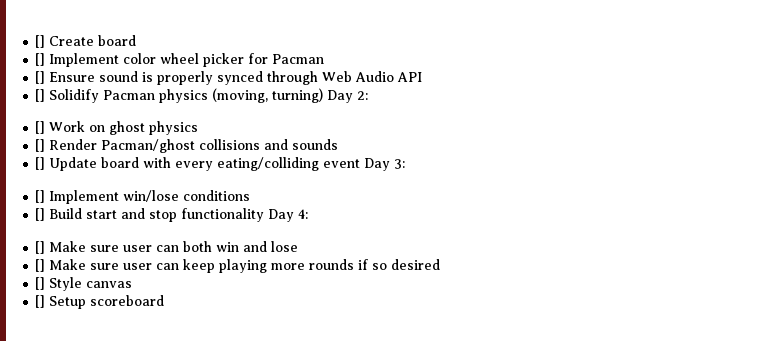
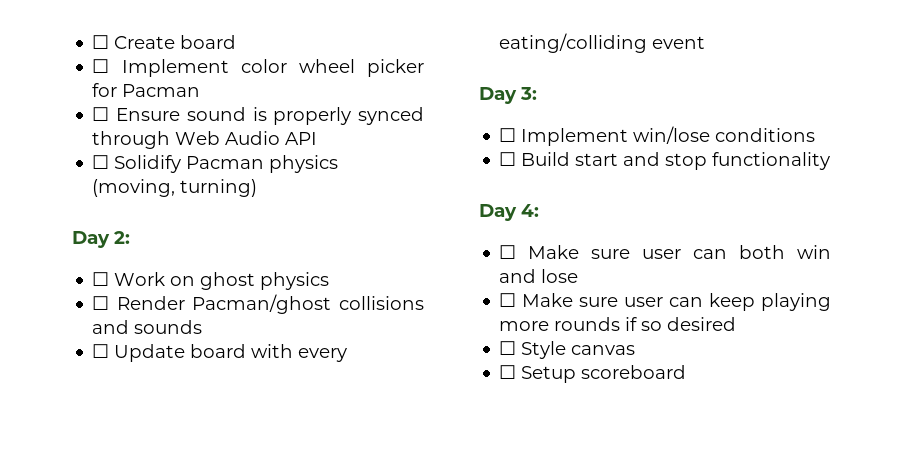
[35,35,46,48] [] -> [92,35,110,49] ☐
[35,53,46,66] [] -> [92,59,110,73] ☐
[35,71,46,84] [] -> [92,107,110,121] ☐
[35,89,46,102] [] -> [92,155,110,169] ☐
(324, 95) none -> (258, 188) //
[35,121,46,134] [] -> [92,272,110,286] ☐
[35,139,46,152] [] -> [92,296,110,310] ☐
[35,157,46,170] [] -> [92,344,110,358] ☐
(361, 163) none -> (706, 42) //
[35,190,46,203] [] -> [499,128,517,142] ☐
[35,208,46,221] [] -> [499,152,517,166] ☐
(265, 215) none -> (831, 161) //
[35,241,46,254] [] -> [499,245,517,259] ☐
[35,259,46,272] [] -> [499,293,517,307] ☐
[35,277,46,290] [] -> [499,341,517,355] ☐
[35,295,46,308] [] -> [499,365,517,379] ☐

